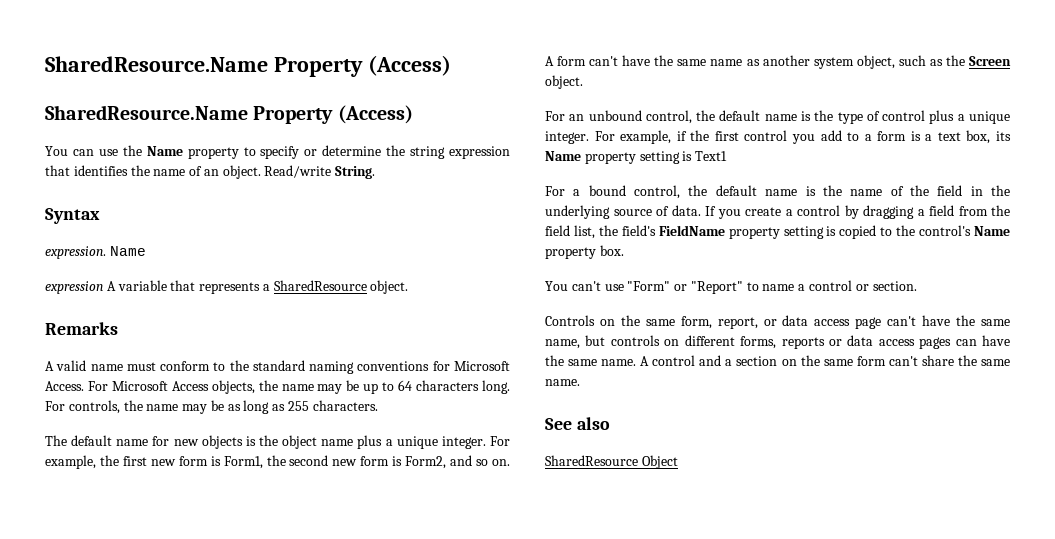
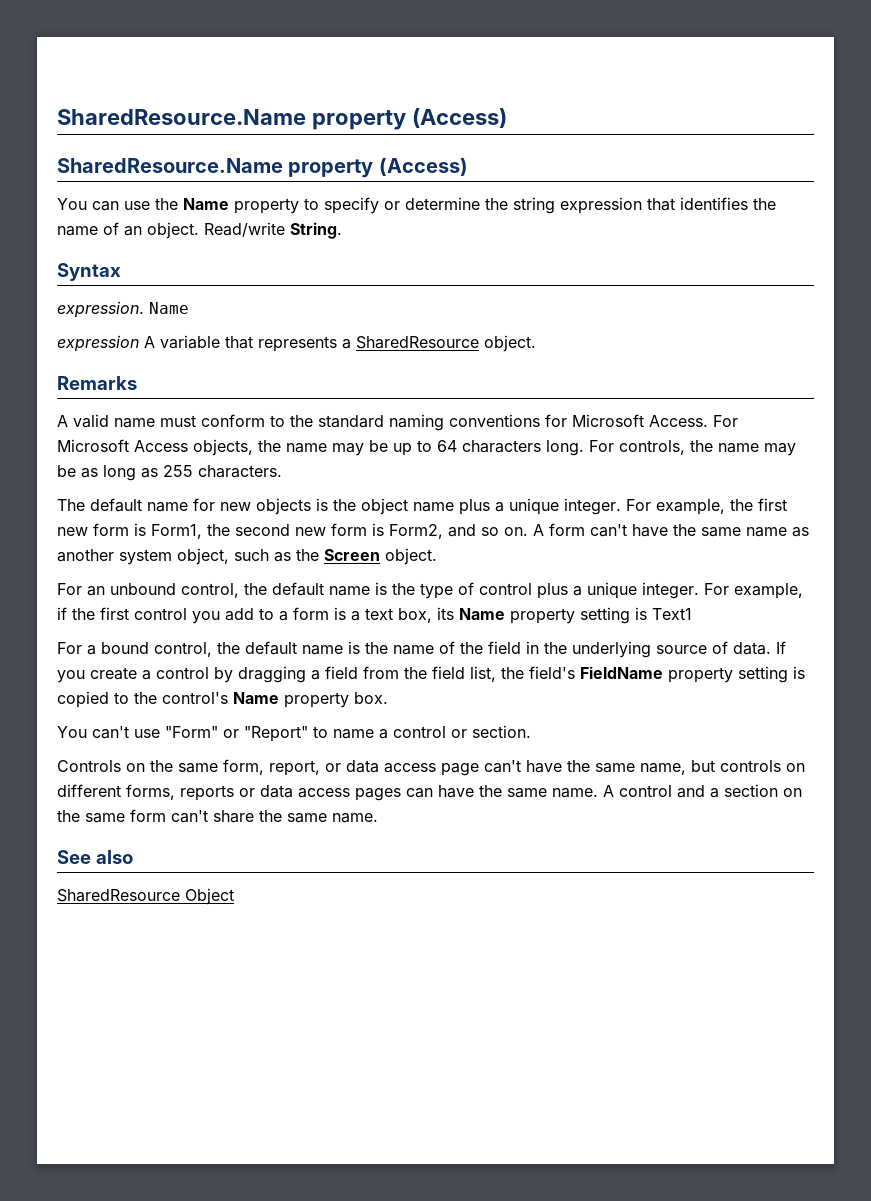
[45,56,363,77] SharedResource.Name Property -> [57,109,406,130] SharedResource.Name property
[253,106,334,124] Property -> [288,159,374,178] property

